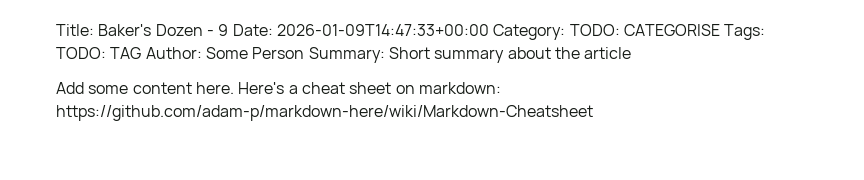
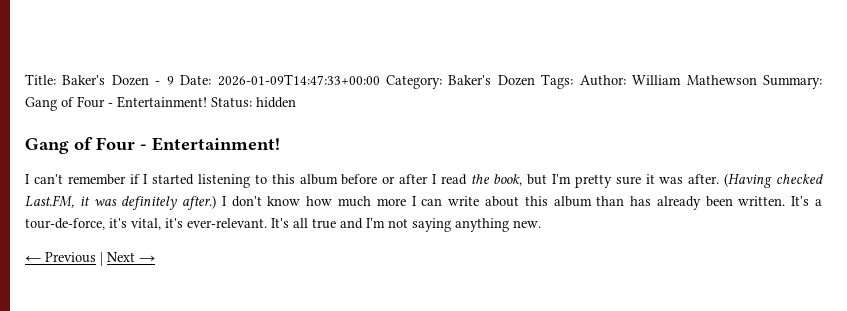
[569,24,766,40] [56,47,632,63] [56,82,501,94] [56,105,593,121] TODO: CATEGORISE Tags: TODO: TAG Author: Some Person Summary: Short summary about the article // Add some content here. Here's a cheat sheet on markdown: https://github.com/adam-p/markdown-here/wiki/Markdown-Cheatsheet -> [448,74,823,89] [25,96,296,111] [25,137,280,154] [25,173,823,188] [25,195,822,210] [25,218,541,232] [25,252,155,266] Baker's Dozen Tags: Author: William Mathewson Summary: Gang of Four - Entertainment! Status: hidden // Gang of Four - Entertainment! // I can't remember if I started listening to this album before or after I read the book, but I'm pretty sure it was after. (Having checked Last.FM, it was definitely after.) I don't know how much more I can write about this album than has already been written. It's a tour-de-force, it's vital, it's ever-relevant. It's all true and I'm not saying anything new. // ← Previous | Next →

